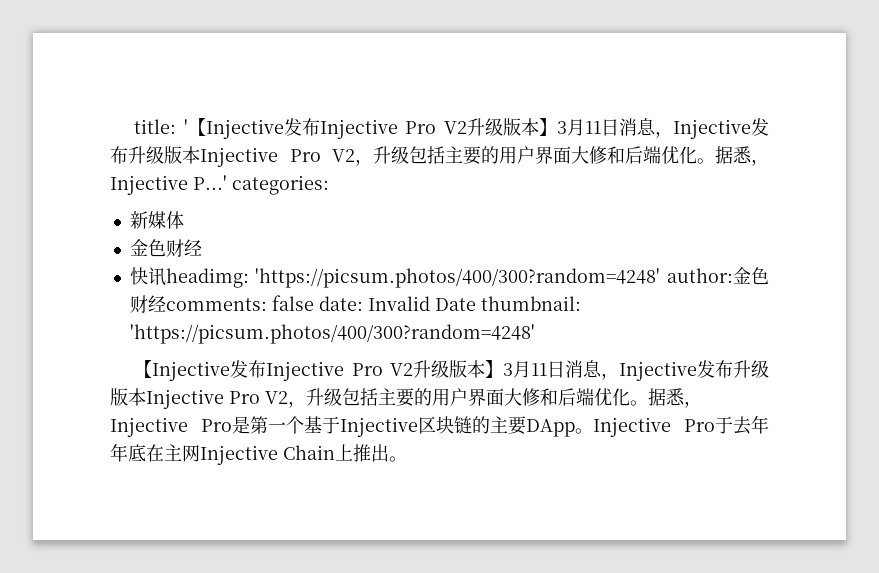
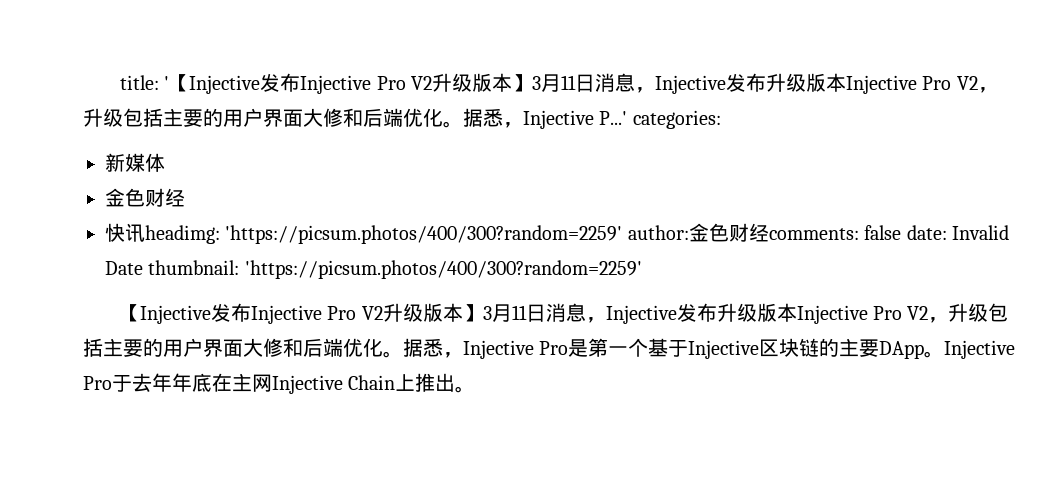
[255,268,661,288] 'https://picsum.photos/400/300?random=4248' -> [225,225,623,244] 'https://picsum.photos/400/300?random=2259'
[129,324,535,344] 'https://picsum.photos/400/300?random=4248' -> [244,260,642,279] 'https://picsum.photos/400/300?random=2259'

